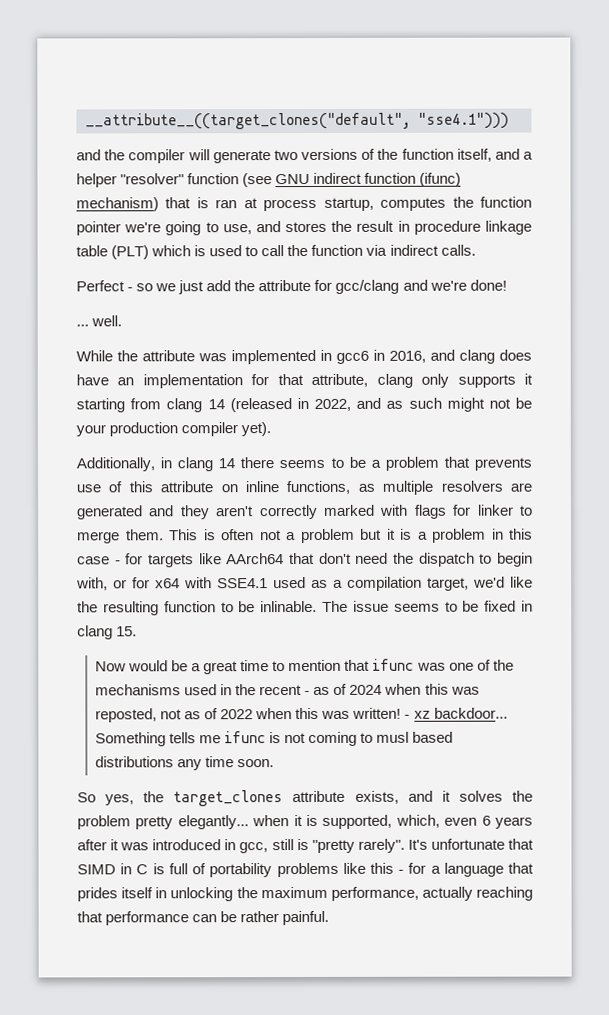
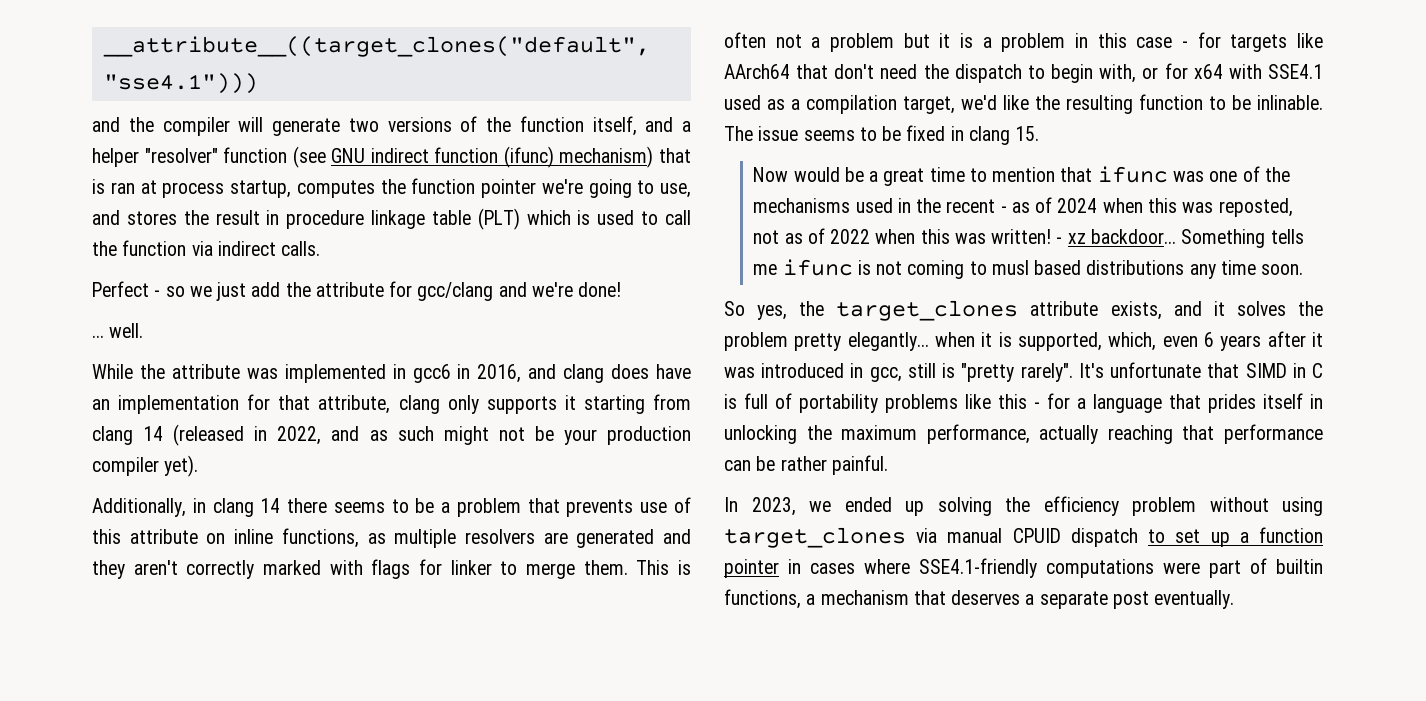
(330, 918) none -> [724,496,1323,516] [724,527,1323,548] [724,558,1323,578] [724,589,1235,609] // In 2023, we ended up solving the efficiency problem without using target_clones via manual CPUID dispatch to set up a function pointer in cases where SSE4.1-friendly computations were part of builtin functions, a mechanism that deserves a separate post eventually.

